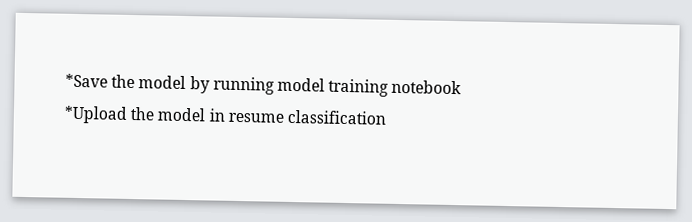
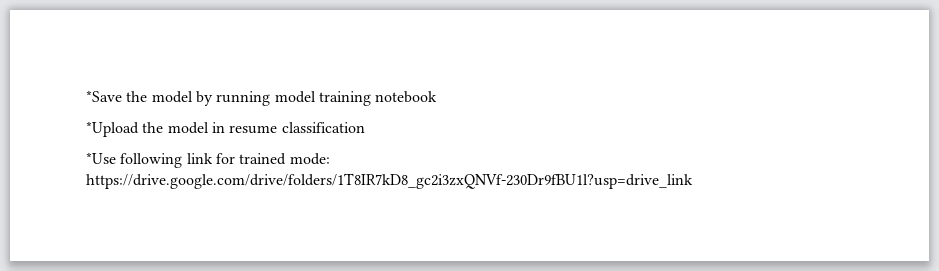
(386, 117) none -> [86,152,330,168] [86,173,693,189] // *Use following link for trained mode: https://drive.google.com/drive/folders/1T8IR7kD8_gc2i3zxQNVf-230Dr9fBU1l?usp=drive_link

